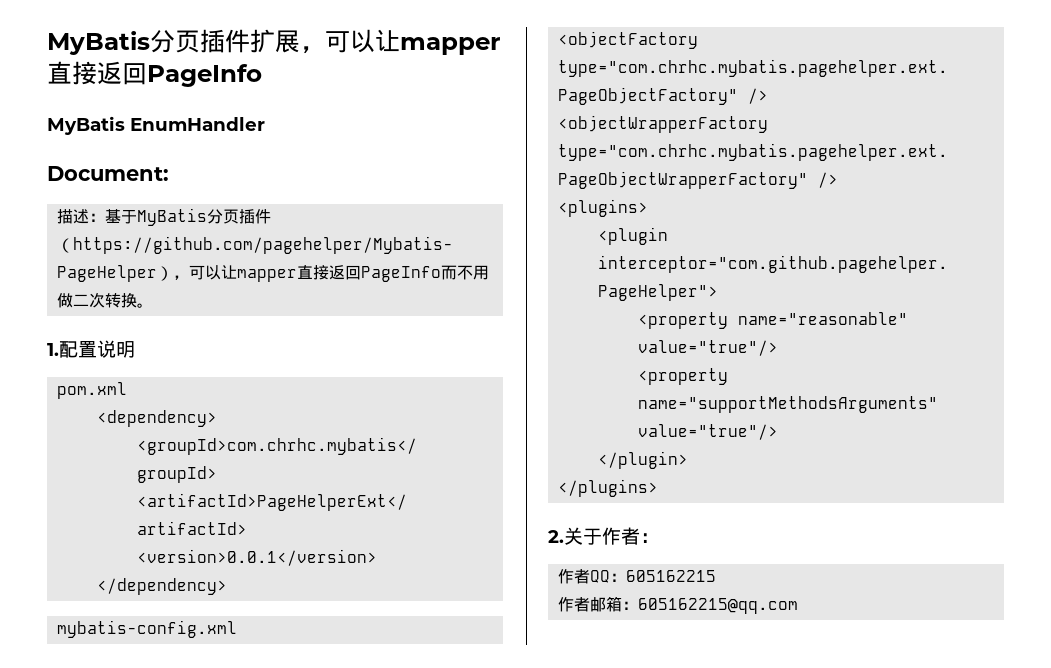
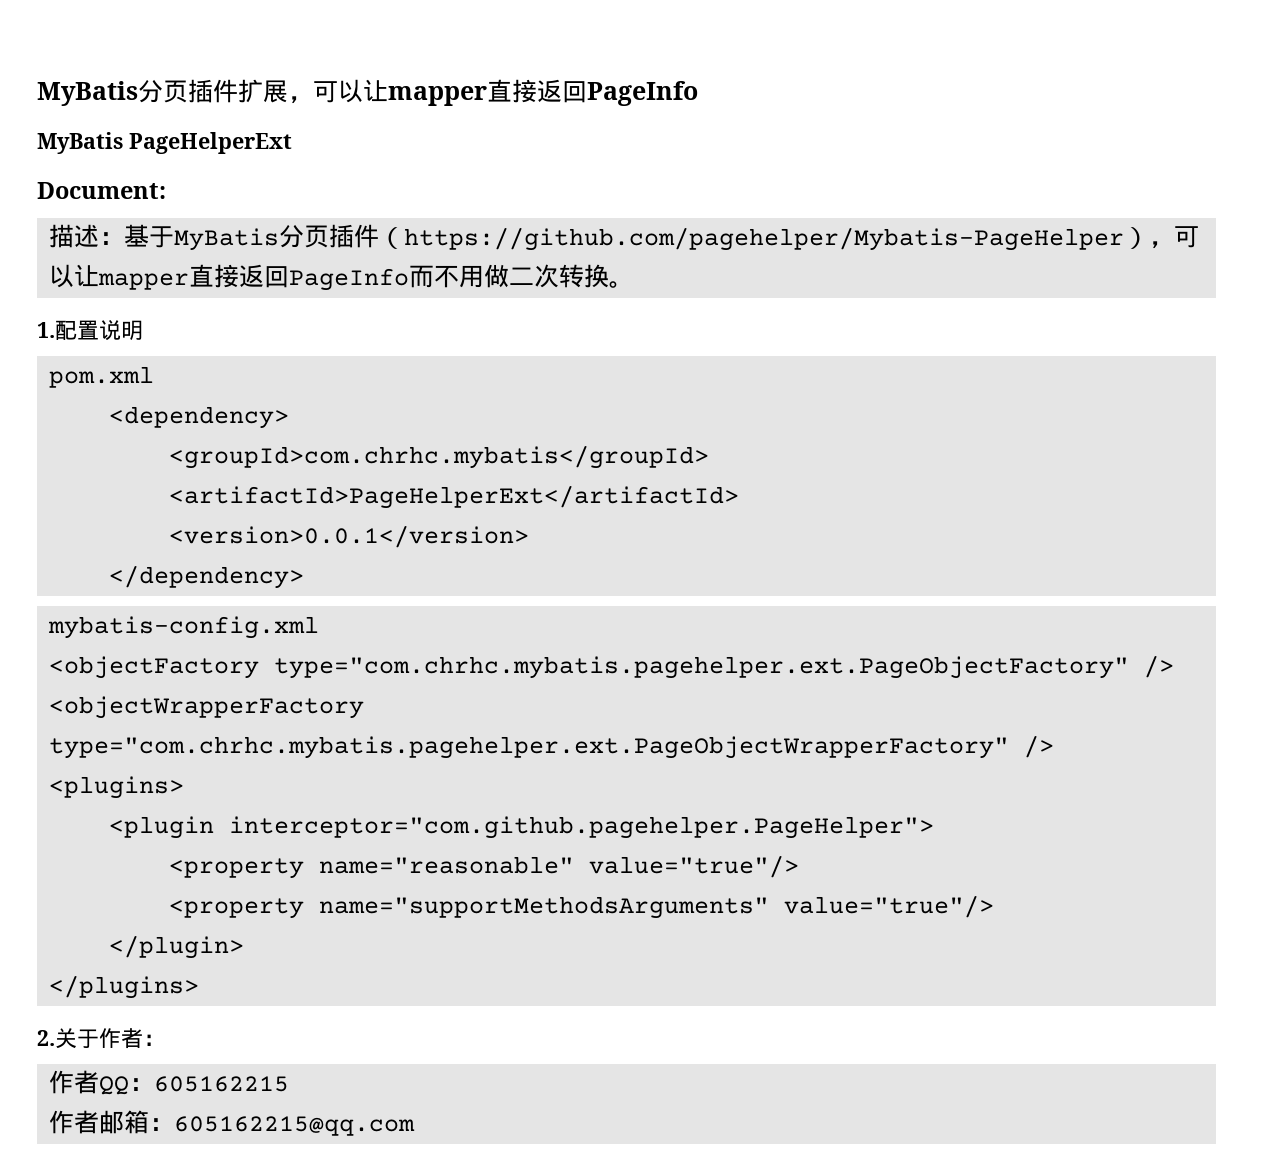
[130,117,265,131] EnumHandler -> [129,132,292,154] PageHelperExt

